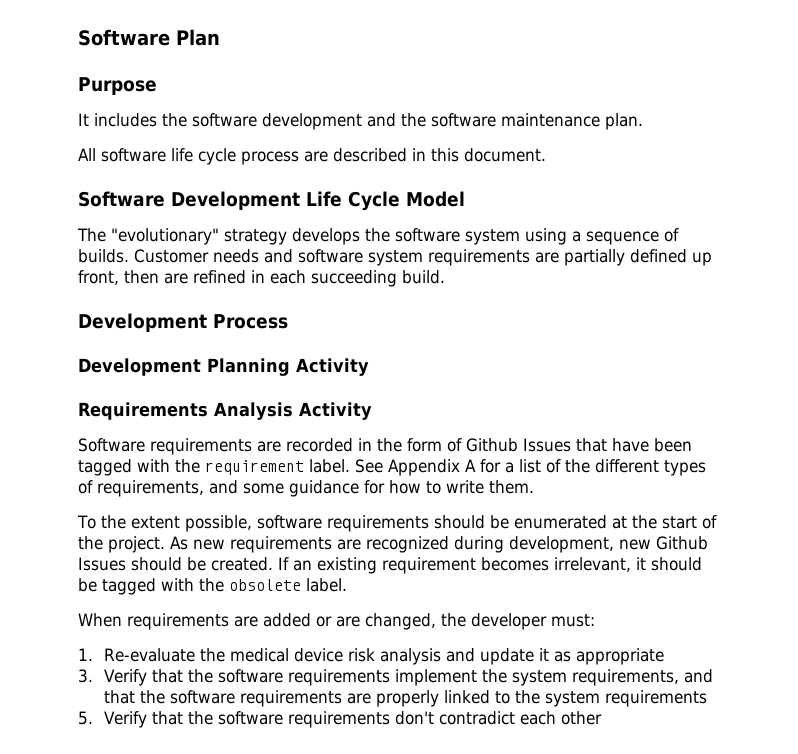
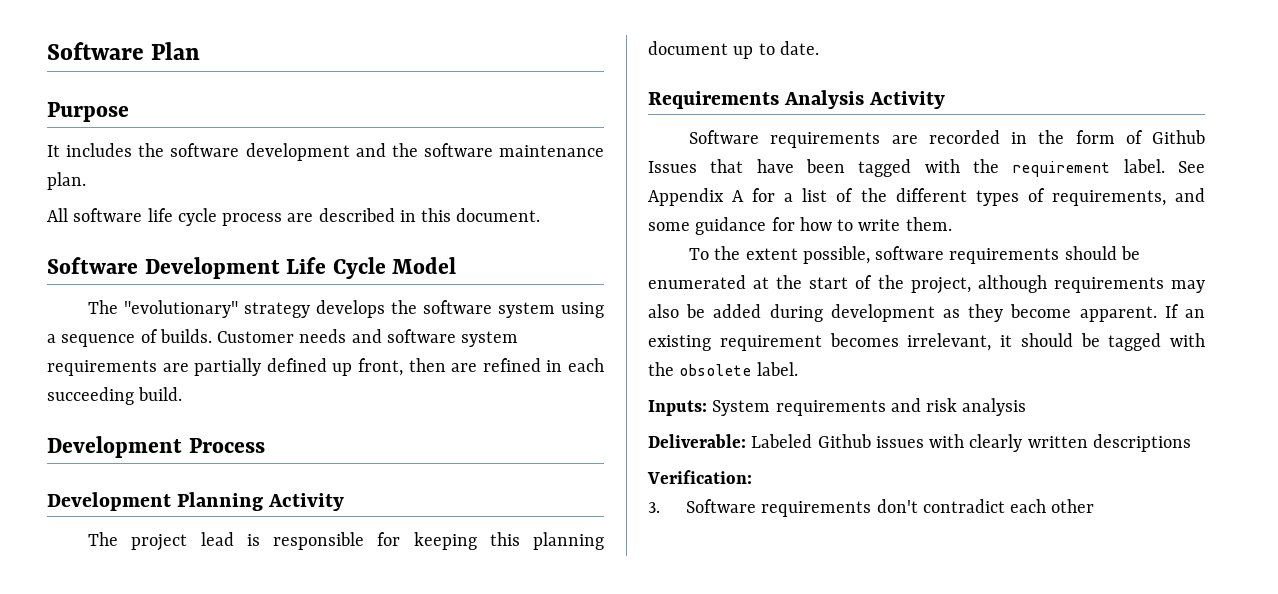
(369, 367) none -> [88,532,604,551] [648,41,819,59] // The project lead is responsible for keeping this planning document up to date.
[108,536,708,553] [78,557,273,571] project. As new requirements are recognized during development, new Github Issues should be created. -> [910,275,1205,294] [648,304,1157,322] project, although requirements may also be added during development as they become apparent.
[78,613,595,630] [78,648,664,665] [78,669,713,686] [103,690,707,707] [78,711,283,728] When requirements are added or are changed, the developer must: // 1. Re-evaluate the medical device risk analysis and update it as appropriate // 3. Verify that the software requirements implement the system requirements, and that the software requirements are properly linked to the system requirements // 5. Verify that the software -> [648,398,1027,416] [648,434,1191,452] [647,470,752,484] [648,499,757,513] Inputs: System requirements and risk analysis // Deliverable: Labeled Github issues with clearly written descriptions // Verification: // 3. Software

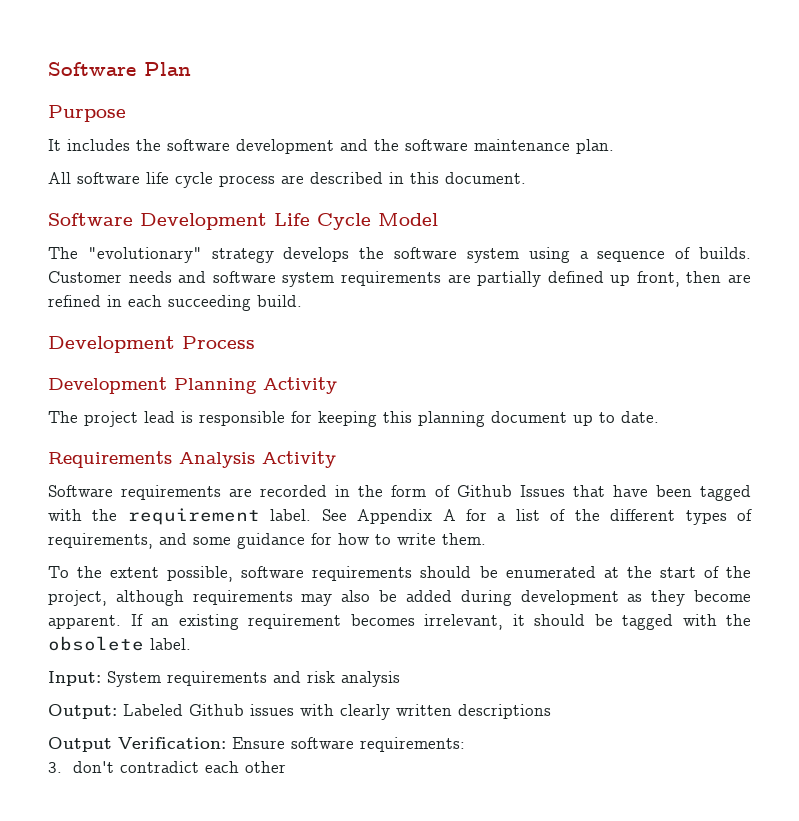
[648,400,707,416] Inputs: -> [48,671,101,686] Input:
[648,434,746,448] Deliverable: -> [48,704,117,719] Output:
(1191, 443) none -> [48,737,112,752] Output
(752, 477) none -> [232,737,465,752] Ensure software requirements:
[686,499,872,517] Software requirements -> (62, 767) none

